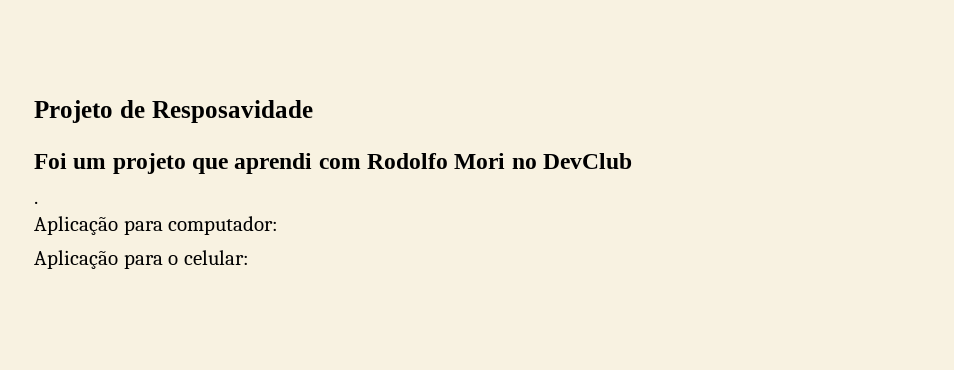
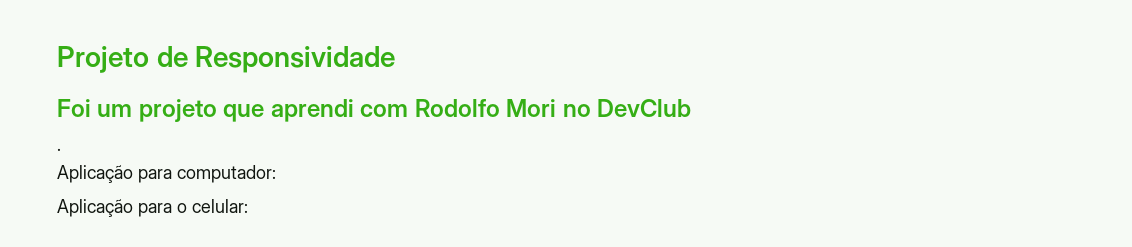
[151,100,313,123] Resposavidade -> [195,46,396,73] Responsividade

